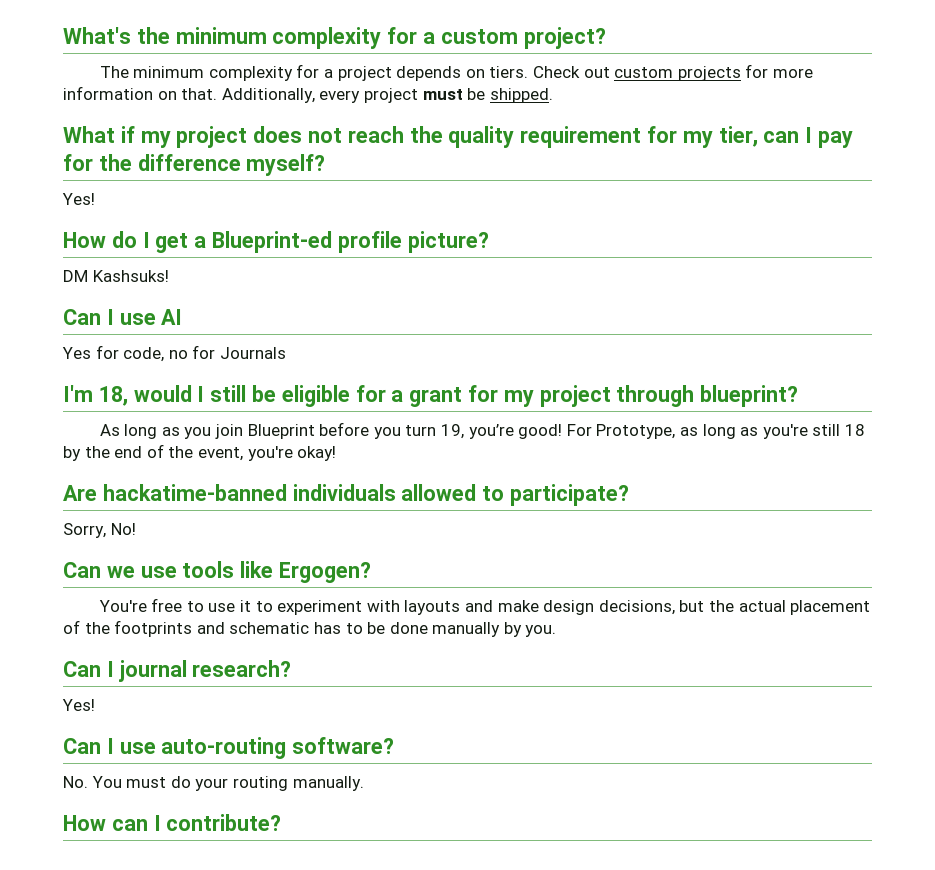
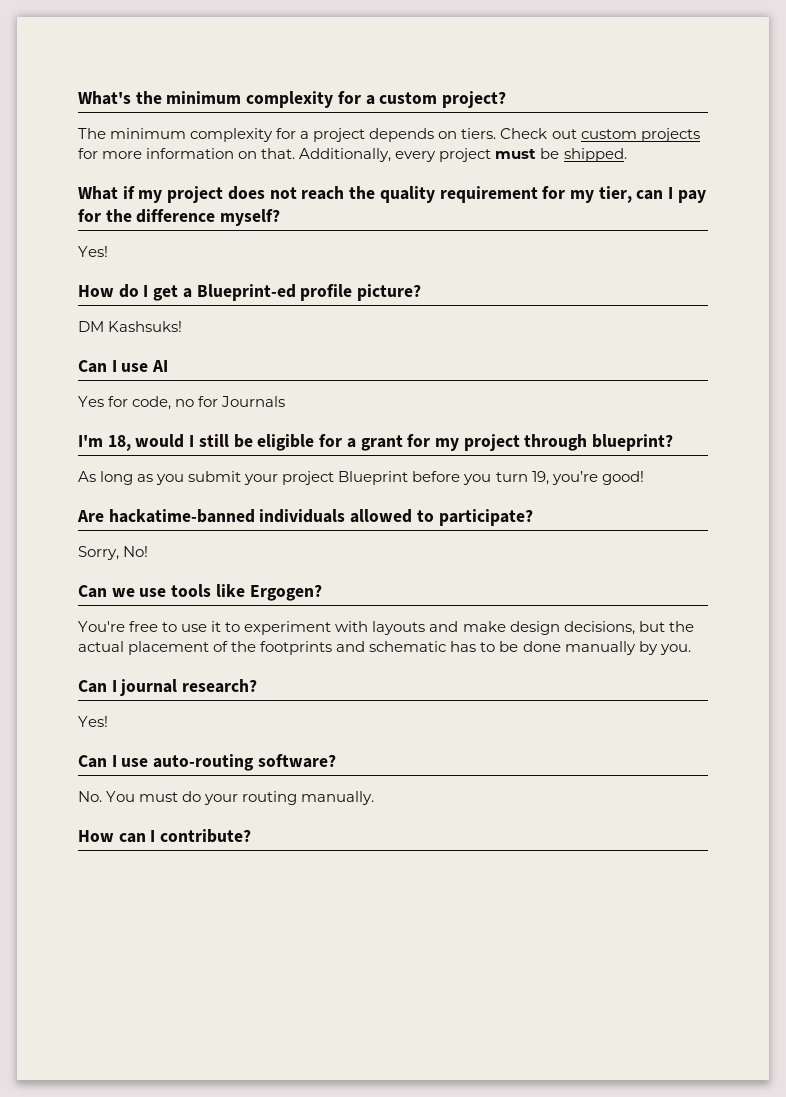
[215,424,244,439] join -> [188,471,335,485] submit your project
[566,424,865,439] [63,444,337,461] For Prototype, as long as you're still 18 by the end of the event, you're okay! -> (644, 478) none

